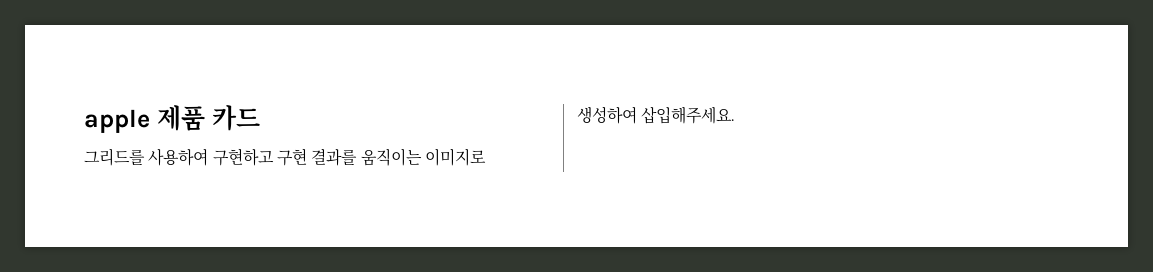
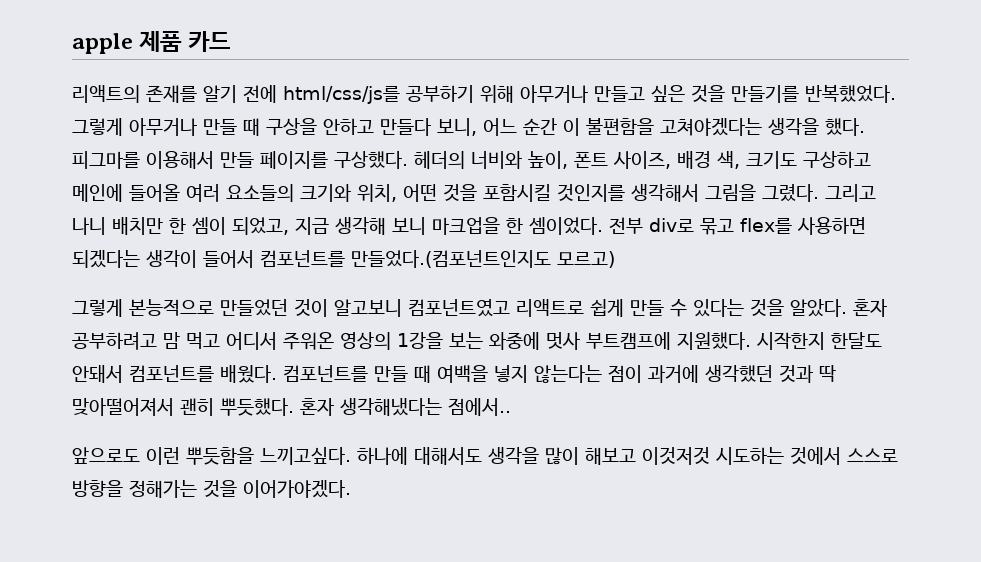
[84,148,486,166] [577,106,735,124] 그리드를 사용하여 구현하고 구현 결과를 움직이는 이미지로 생성하여 삽입해주세요. -> [72,84,896,104] [72,118,865,136] [72,151,871,169] [72,184,876,202] [72,217,866,235] [72,250,615,268] [72,299,887,317] [72,332,882,350] [72,365,836,383] [72,398,511,416] [72,447,898,465] [72,480,351,498] 리액트의 존재를 알기 전에 html/css/js를 공부하기 위해 아무거나 만들고 싶은 것을 만들기를 반복했었다. 그렇게 아무거나 만들 때 구상을 안하고 만들다 보니, 어느 순간 이 불편함을 고쳐야겠다는 생각을 했다. 피그마를 이용해서 만들 페이지를 구상했다. 헤더의 너비와 높이, 폰트 사이즈, 배경 색, 크기도 구상하고 메인에 들어올 여러 요소들의 크기와 위치, 어떤 것을 포함시킬 것인지를 생각해서 그림을 그렸다. 그리고 나니 배치만 한 셈이 되었고, 지금 생각해 보니 마크업을 한 셈이었다. 전부 div로 묶고 flex를 사용하면 되겠다는 생각이 들어서 컴포넌트를 만들었다.(컴포넌트인지도 모르고) // 그렇게 본능적으로 만들었던 것이 알고보니 컴포넌트였고 리액트로 쉽게 만들 수 있다는 것을 알았다. 혼자 공부하려고 맘 먹고 어디서 주워온 영상의 1강을 보는 와중에 멋사 부트캠프에 지원했다. 시작한지 한달도 안돼서 컴포넌트를 배웠다. 컴포넌트를 만들 때 여백을 넣지 않는다는 점이 과거에 생각했던 것과 딱 맞아떨어져서 괜히 뿌듯했다. 혼자 생각해냈다는 점에서.. // 앞으로도 이런 뿌듯함을 느끼고싶다. 하나에 대해서도 생각을 많이 해보고 이것저것 시도하는 것에서 스스로 방향을 정해가는 것을 이어가야겠다.

